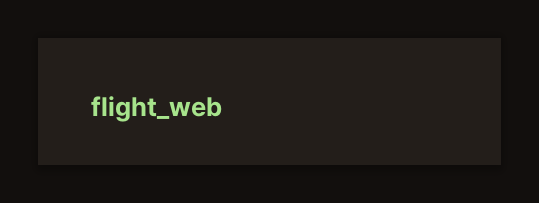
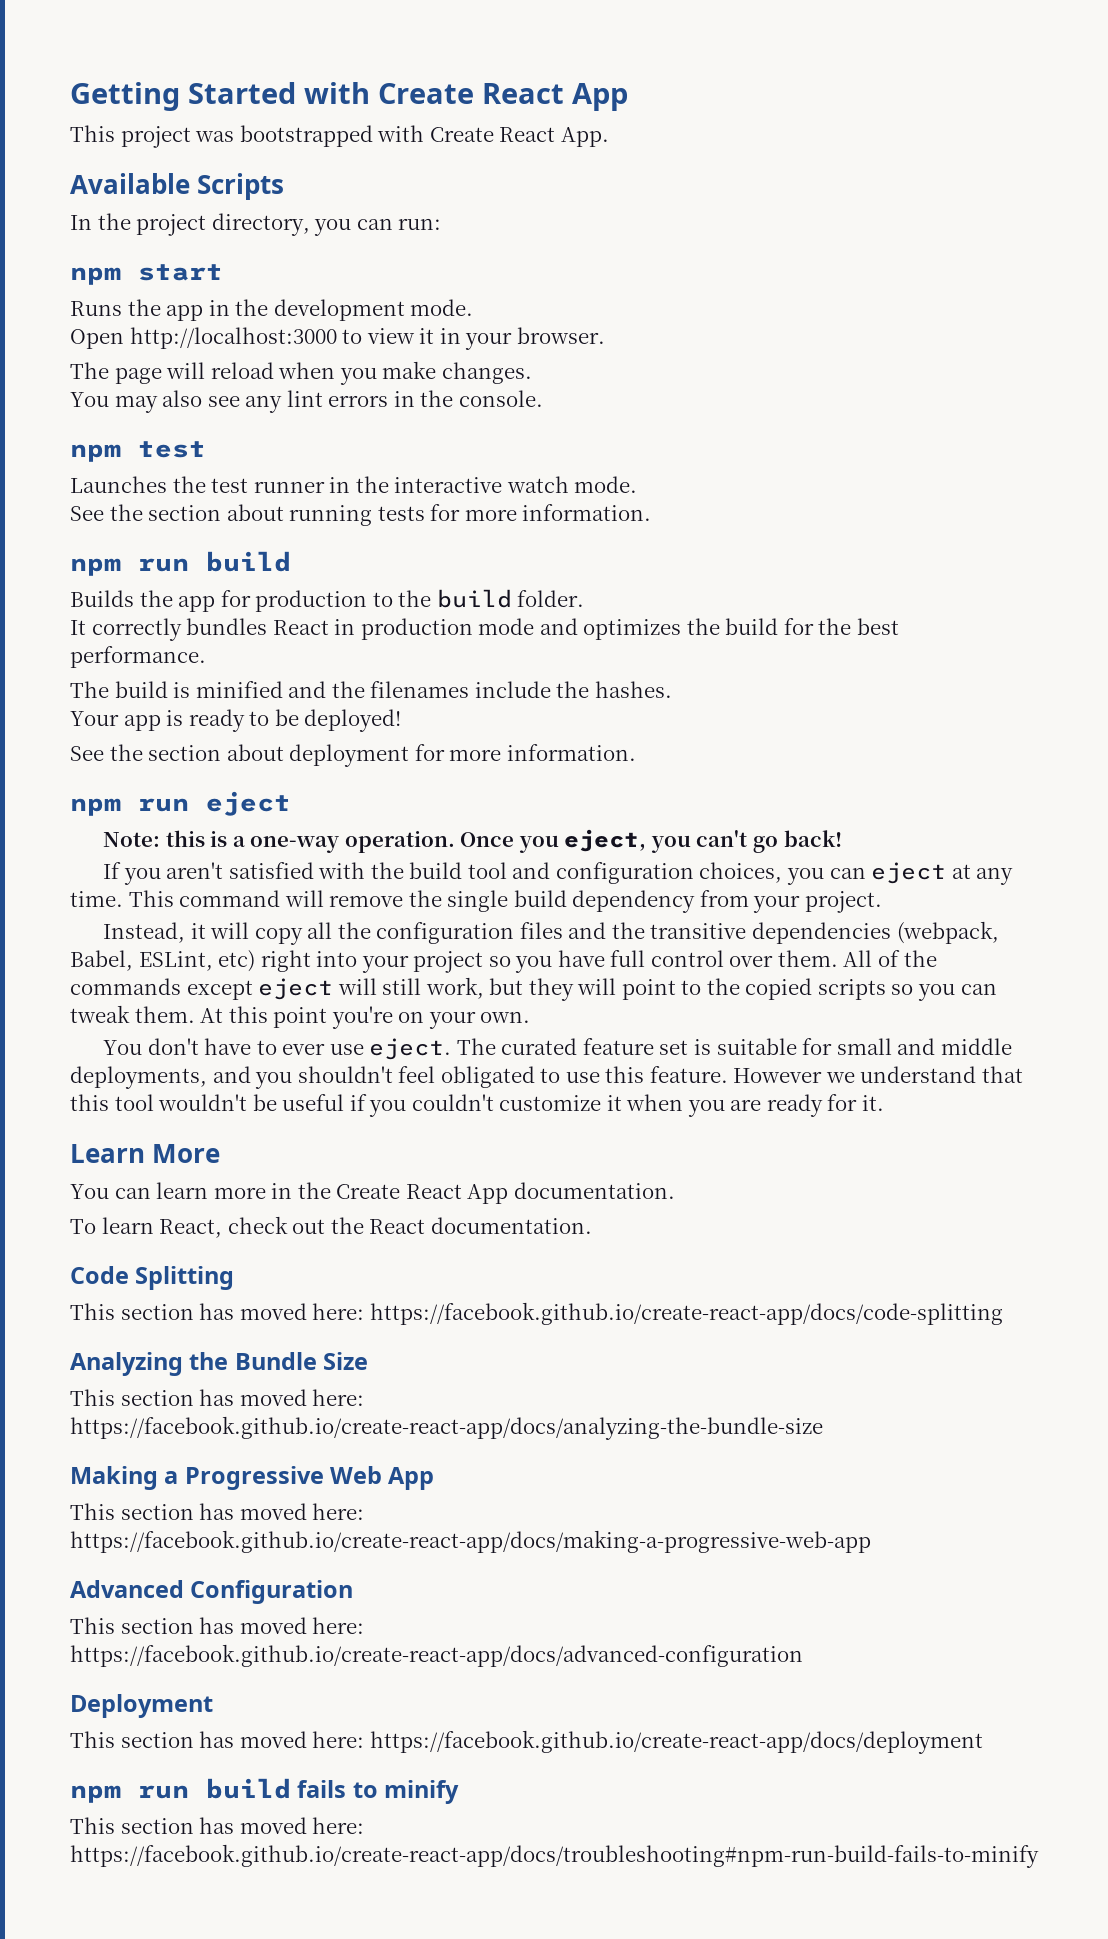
[91,96,222,122] flight_web -> [70,82,628,111] [70,125,609,148] [70,173,285,200] [70,213,442,236] [70,264,223,285] [70,299,474,321] [70,327,605,350] [70,361,532,385] [70,390,543,413] [70,441,206,462] [70,476,638,493] [70,504,652,526] [70,551,291,576] [70,589,585,612] [70,618,899,641] [70,646,206,668] [70,681,672,698] [70,709,402,732] [70,744,636,767] [70,791,291,816] [103,829,842,853] [103,862,1014,885] [70,890,882,913] [103,921,999,945] [70,950,937,973] [70,977,997,1001] [70,1005,531,1029] [103,1038,1012,1060] [70,1066,1023,1089] [70,1094,885,1117] [70,1144,221,1163] [70,1182,675,1204] [70,1216,592,1238] [70,1266,235,1290] [70,1302,1003,1325] [70,1352,369,1376] [70,1389,365,1406] [70,1416,823,1440] [70,1466,435,1490] [70,1503,365,1520] [70,1530,871,1553] [70,1580,354,1604] [70,1617,365,1634] [70,1644,803,1667] [70,1694,213,1718] [70,1730,983,1754] [70,1778,460,1804] [70,1817,365,1834] [70,1844,1039,1868] Getting Started with Create React App // This project was bootstrapped with Create React App. // Available Scripts // In the project directory, you can run: // npm start // Runs the app in the development mode. // Open http://localhost:3000 to view it in your browser. // The page will reload when you make changes. // You may also see any lint errors in the console. // npm test // Launches the test runner in the interactive watch mode. // See the section about running tests for more information. // npm run build // Builds the app for production to the build folder. // It correctly bundles React in production mode and optimizes the build for the best performance. // The build is minified and the filenames include the hashes. // Your app is ready to be deployed! // See the section about deployment for more information. // npm run eject // Note: this is a one-way operation. Once you eject, you can't go back! // If you aren't satisfied with the build tool and configuration choices, you can eject at any time. This command will remove the single build dependency from your project. // Instead, it will copy all the configuration files and the transitive dependencies (webpack, Babel, ESLint, etc) right into your project so you have full control over them. All of the commands except eject will still work, but they will point to the copied scripts so you can tweak them. At this point you're on your own. // You don't have to ever use eject. The curated feature set is suitable for small and middle deployments, and you shouldn't feel obligated to use this feature. However we understand that this tool wouldn't be useful if you couldn't customize it when you are ready for it. // Learn More // You can learn more in the Create React App documentation. // To learn React, check out the React documentation. // Code Splitting // This section has moved here: https://facebook.github.io/create-react-app/docs/code-splitting // Analyzing the Bundle Size // This section has moved here: https://facebook.github.io/create-react-app/docs/analyzing-the-bundle-size // Making a Progressive Web App // This section has moved here: https://facebook.github.io/create-react-app/docs/making-a-progressive-web-app // Advanced Configuration // This section has moved here: https://facebook.github.io/create-react-app/docs/advanced-configuration // Deployment // This section has moved here: https://facebook.github.io/create-react-app/docs/deployment // npm run build fails to minify // This section has moved here: https://facebook.github.io/create-react-app/docs/troubleshooting#npm-run-build-fails-to-minify

